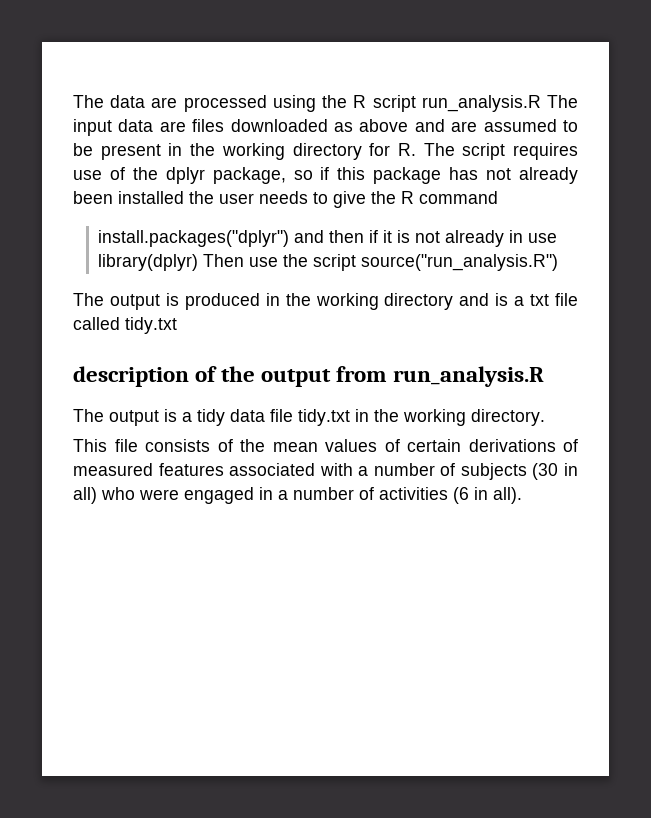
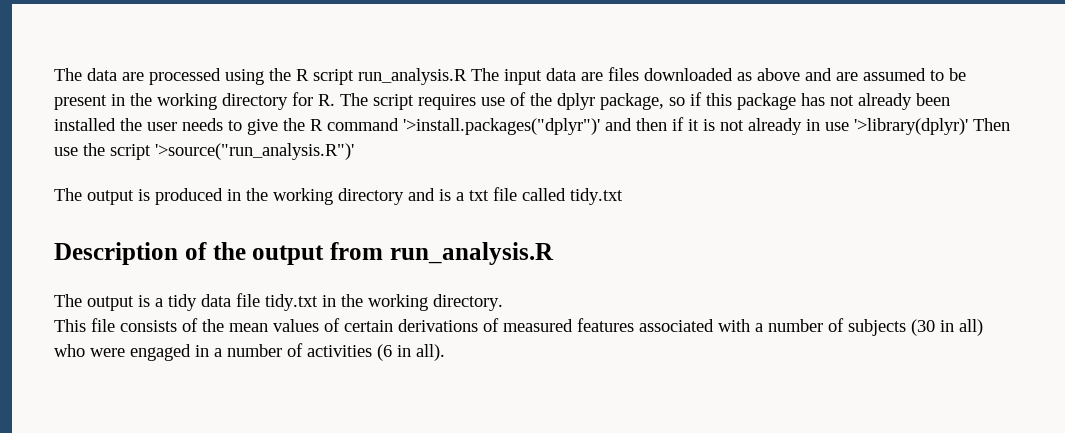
[98,230,290,247] // install.packages("dplyr") -> [403,118,600,135] '>install.packages("dplyr")'
[98,254,199,271] library(dplyr) -> [854,118,968,135] '>library(dplyr)'
[361,254,559,271] source("run_analysis.R") -> [155,143,354,160] '>source("run_analysis.R")'
[73,366,189,387] description -> [54,242,178,265] Description

